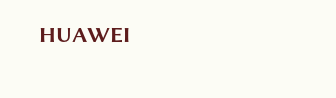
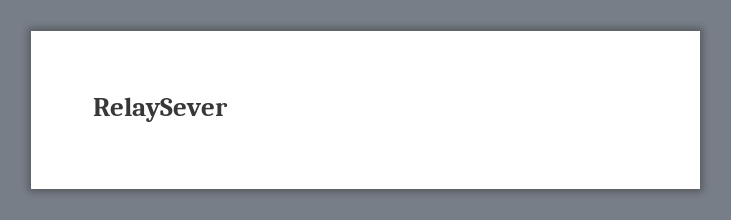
[39,27,130,43] HUAWEI -> [93,97,228,122] RelaySever

